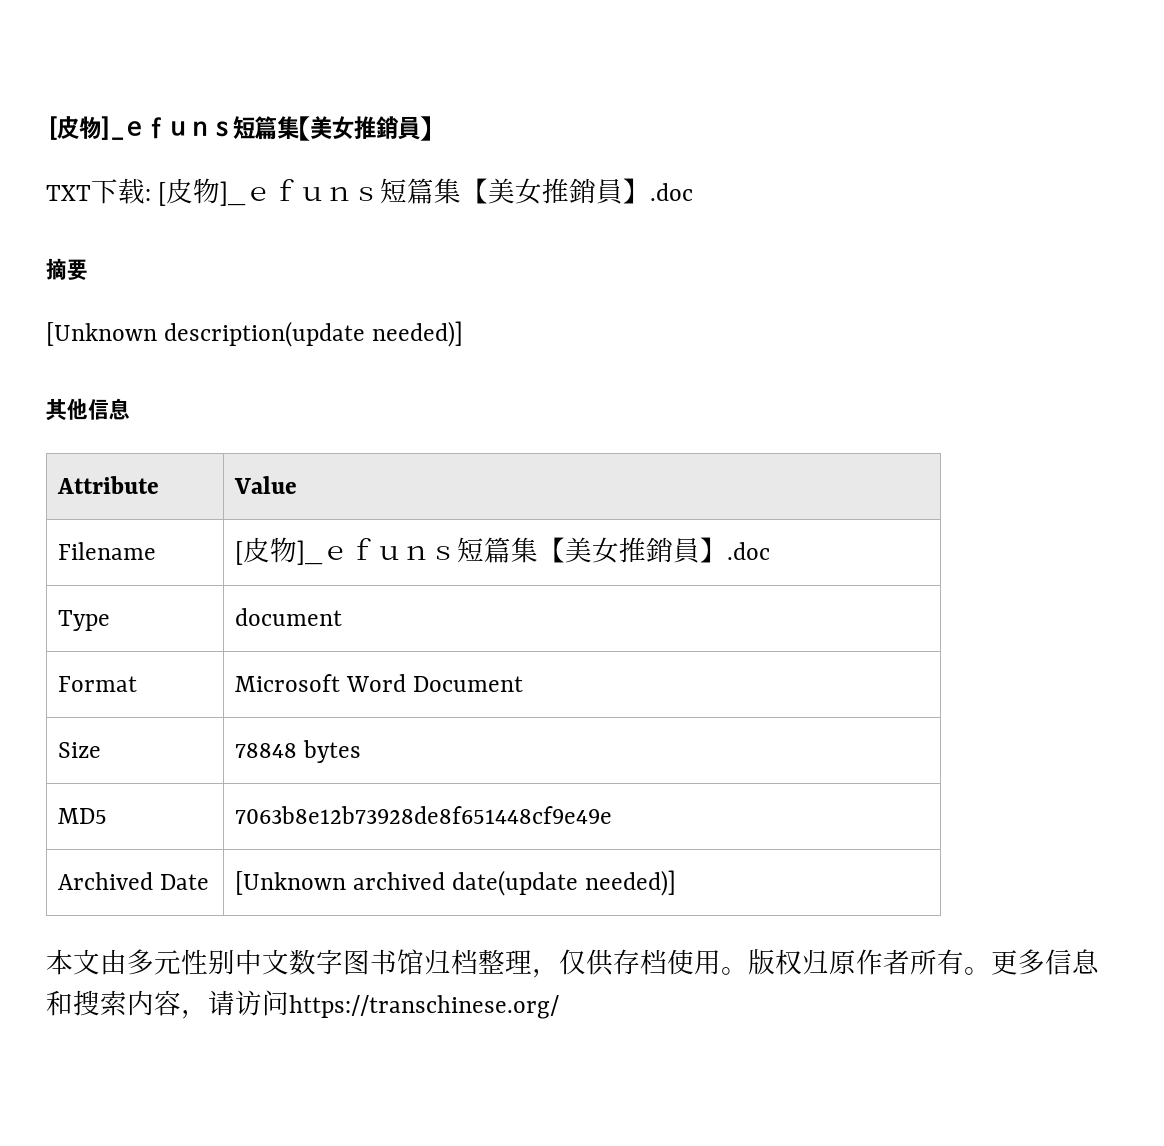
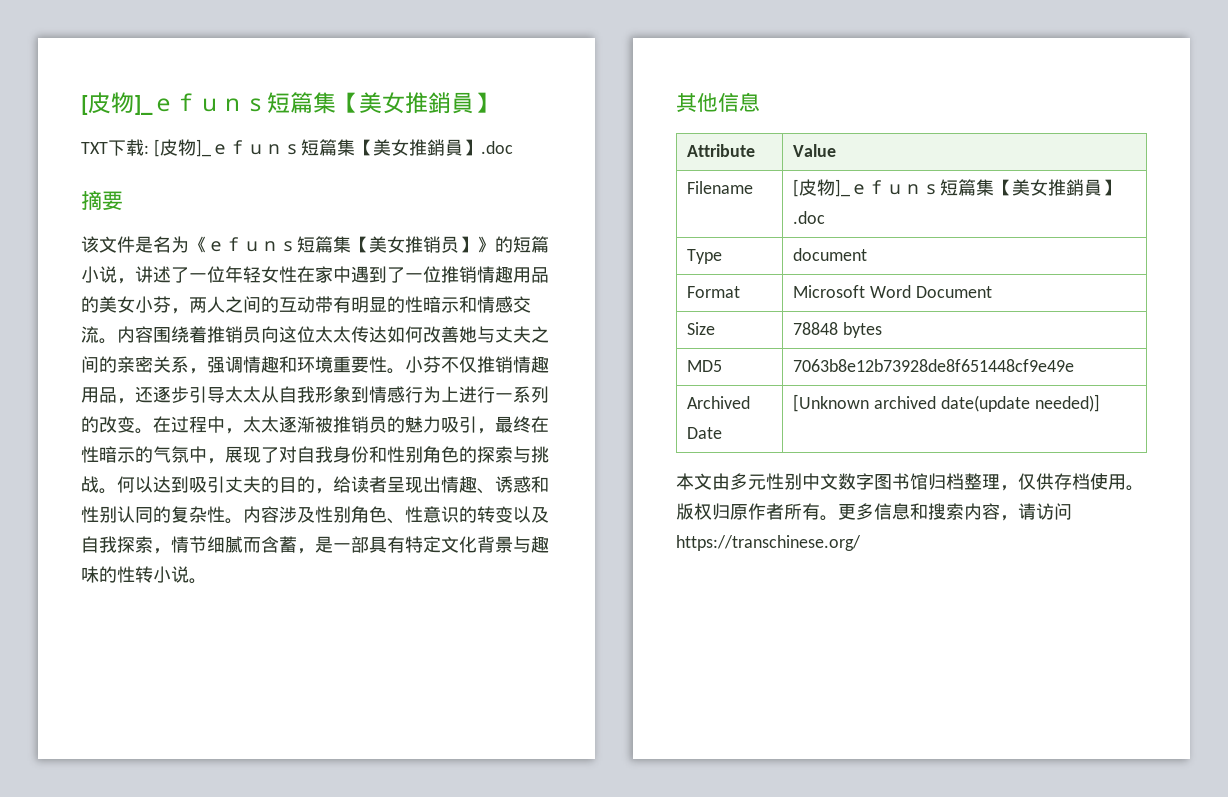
[46,321,464,347] [Unknown description(update needed)] -> [81,236,549,253] [81,266,549,284] [81,296,531,314] [81,326,549,344] [81,356,549,374] [81,386,549,404] [81,416,549,434] [81,446,549,464] [81,476,549,494] [81,506,549,524] [81,536,549,554] [81,566,207,584] 该文件是名为《ｅｆｕｎｓ短篇集【美女推销员】》的短篇小说，讲述了一位年轻女性在家中遇到了一位推销情趣用品的美女小芬，两人之间的互动带有明显的性暗示和情感交流。内容围绕着推销员向这位太太传达如何改善她与丈夫之间的亲密关系，强调情趣和环境重要性。小芬不仅推销情趣用品，还逐步引导太太从自我形象到情感行为上进行一系列的改变。在过程中，太太逐渐被推销员的魅力吸引，最终在性暗示的气氛中，展现了对自我身份和性别角色的探索与挑战。何以达到吸引丈夫的目的，给读者呈现出情趣、诱惑和性别认同的复杂性。内容涉及性别角色、性意识的转变以及自我探索，情节细腻而含蓄，是一部具有特定文化背景与趣味的性转小说。

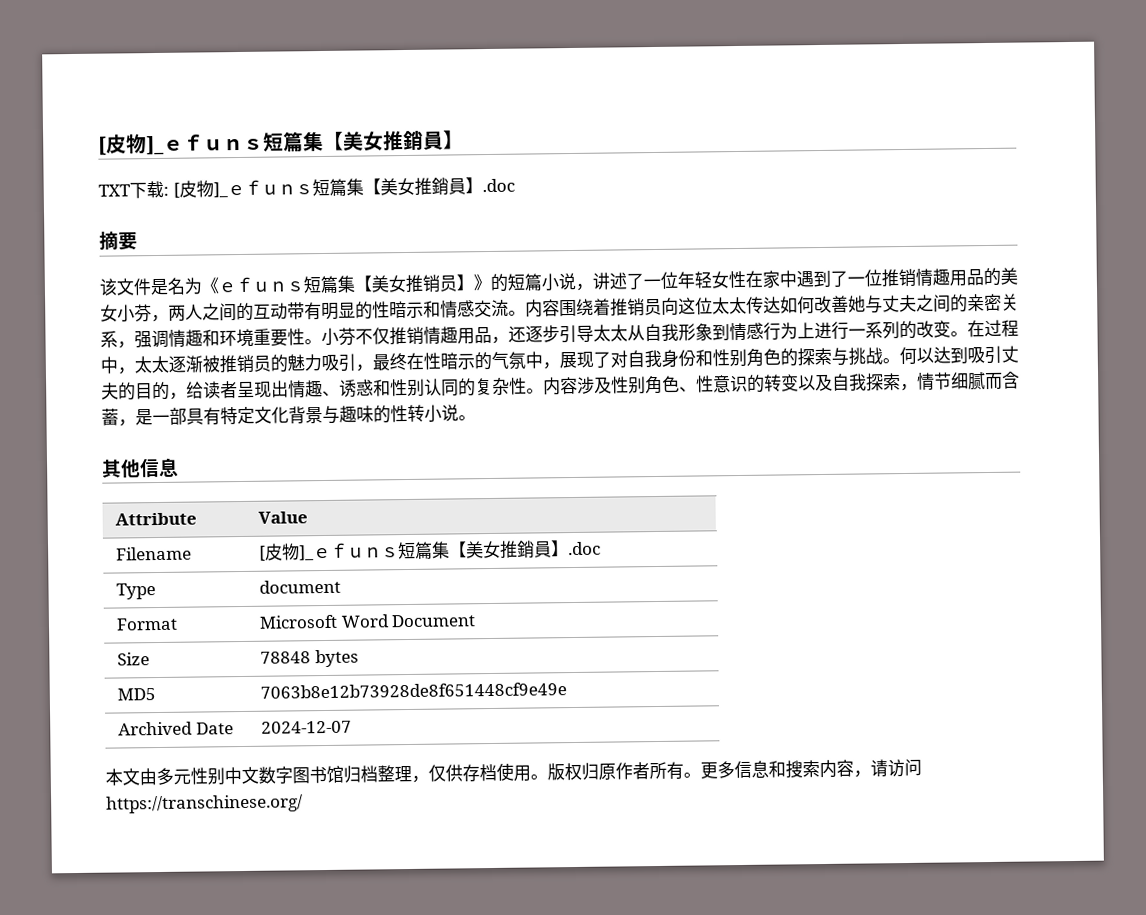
[793,394,1100,412] [Unknown archived date(update needed)] -> [261,720,353,734] 2024-12-07

